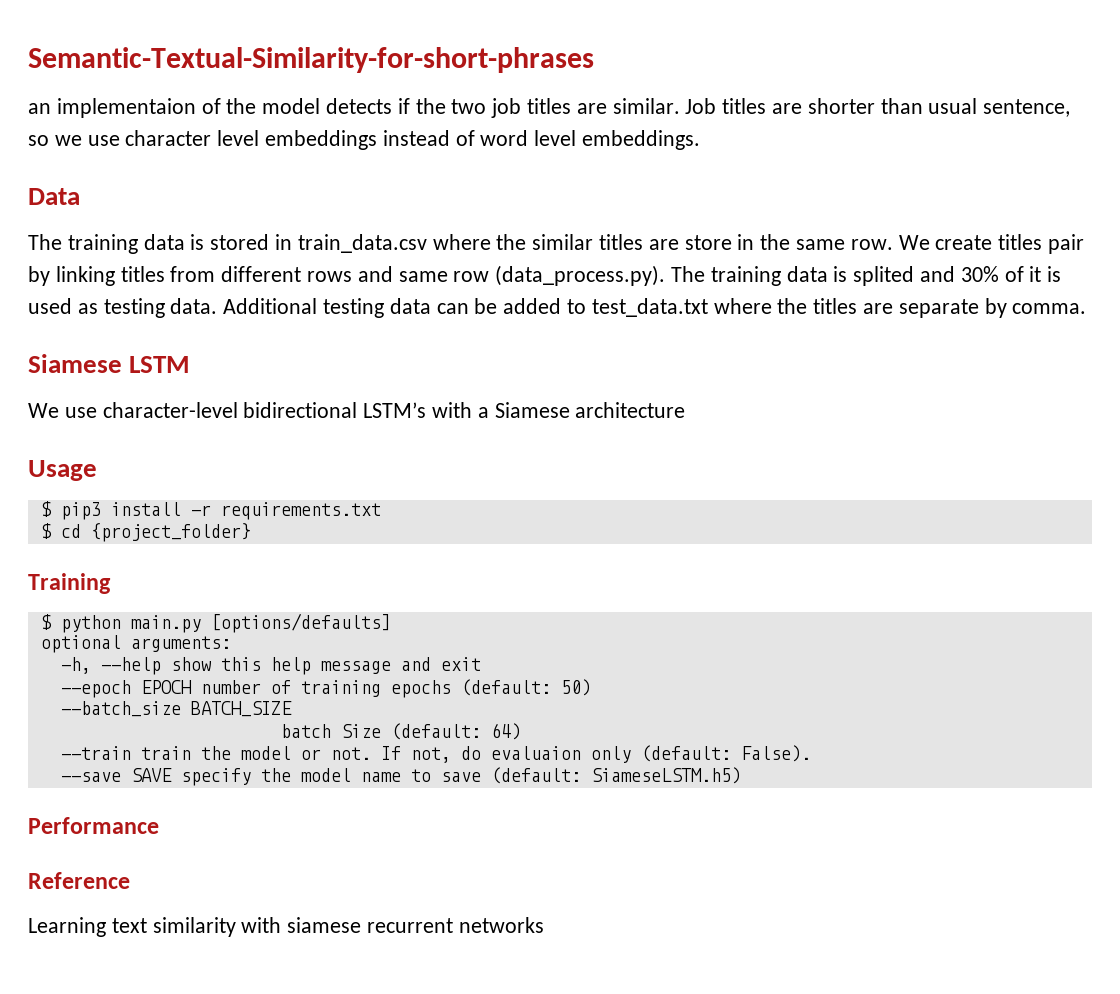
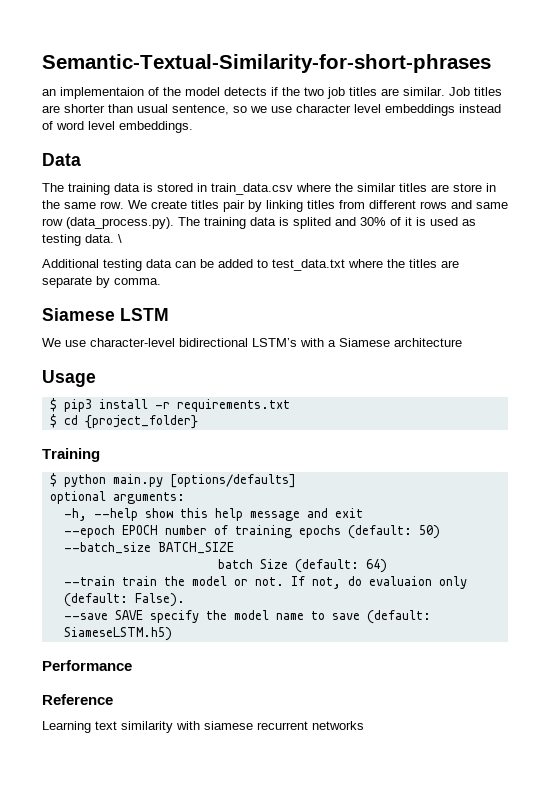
(218, 306) none -> [118,234,122,243] \ //

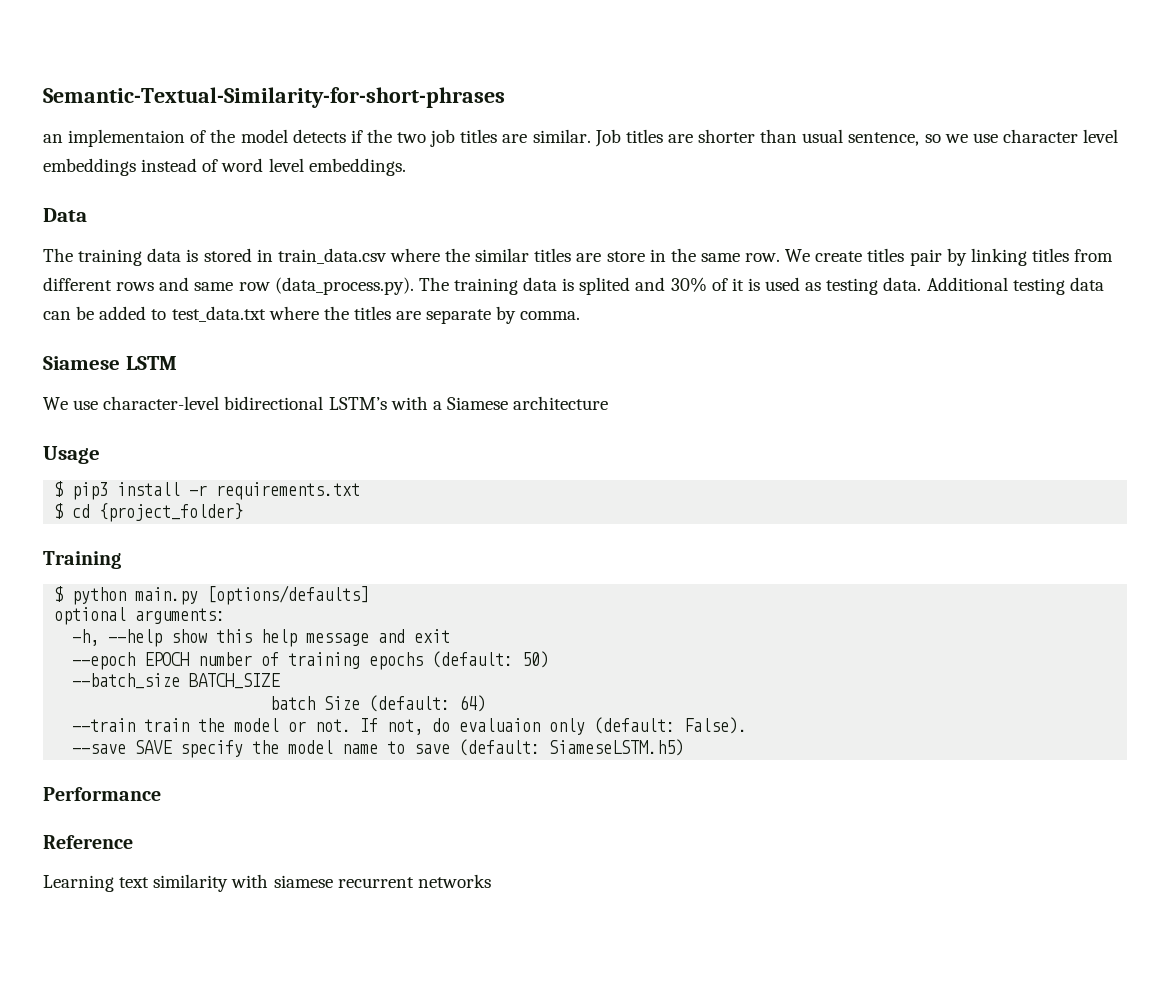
[118,234,122,243] \ // -> (922, 284) none

